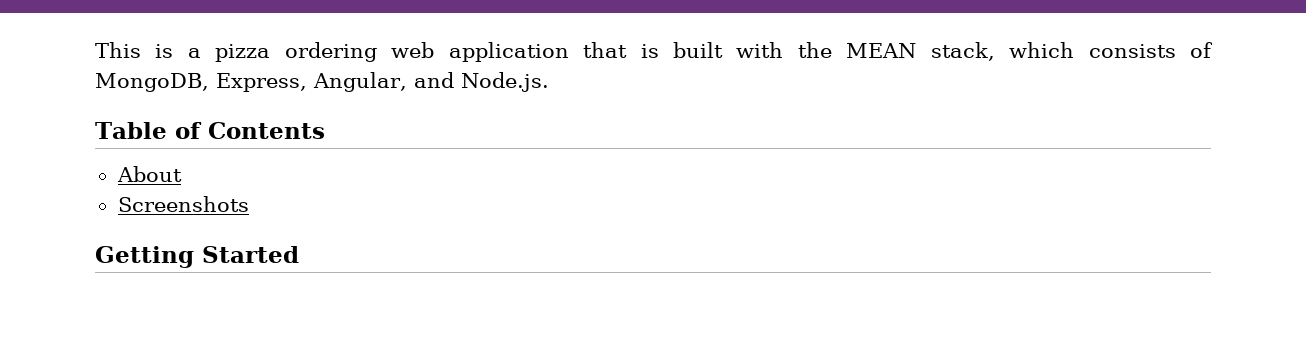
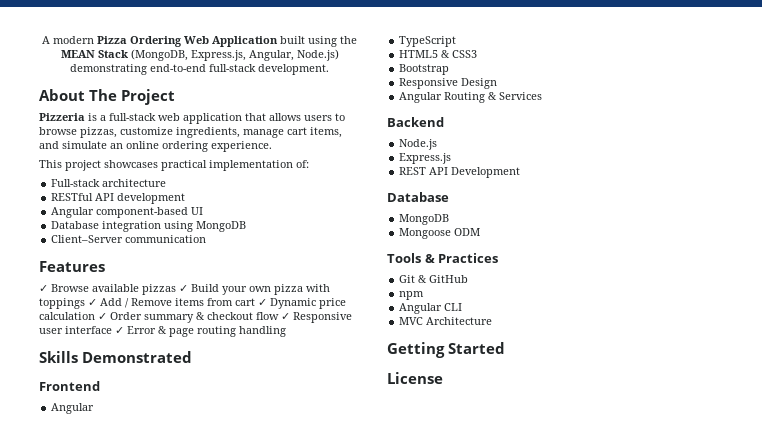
[95,42,1213,62] [95,72,549,92] [95,122,325,139] [116,166,182,182] [117,196,249,212] This is a pizza ordering web application that is built with the MEAN stack, which consists of MongoDB, Express, Angular, and Node.js. // Table of Contents // About // Screenshots -> [42,36,357,47] [60,49,339,61] [70,64,329,75] [39,89,176,105] [39,113,345,124] [39,127,342,138] [39,141,272,152] [39,160,309,171] [51,179,167,187] [51,193,186,204] [51,207,204,218] [51,221,247,232] [51,235,207,243] [39,261,105,272] [39,284,330,295] [39,298,346,309] [39,312,352,323] [39,326,286,337] [39,351,193,363] [39,381,100,391] [51,403,95,414] [399,36,457,47] [399,50,478,58] [399,64,450,75] [399,78,498,89] [399,92,543,103] [387,117,444,127] [399,139,438,150] [399,153,452,164] [399,167,521,178] [387,192,449,202] [399,214,450,225] [399,228,481,239] [387,253,499,263] [399,275,469,283] [399,291,425,300] [399,303,463,314] [399,317,493,325] A modern Pizza Ordering Web Application built using the MEAN Stack (MongoDB, Express.js, Angular, Node.js) demonstrating end-to-end full-stack development. // About The Project // Pizzeria is a full-stack web application that allows users to browse pizzas, customize ingredients, manage cart items, and simulate an online ordering experience. // This project showcases practical implementation of: // Full-stack architecture // RESTful API development // Angular component-based UI // Database integration using MongoDB // Client–Server communication // Features // ✓ Browse available pizzas ✓ Build your own pizza with toppings ✓ Add / Remove items from cart ✓ Dynamic price calculation ✓ Order summary & checkout flow ✓ Responsive user interface ✓ Error & page routing handling // Skills Demonstrated // Frontend // Angular // TypeScript // HTML5 & CSS3 // Bootstrap // Responsive Design // Angular Routing & Services // Backend // Node.js // Express.js // REST API Development // Database // MongoDB // Mongoose ODM // Tools & Practices // Git & GitHub // npm // Angular CLI // MVC Architecture
(299, 254) none -> [387,372,443,384] // License

